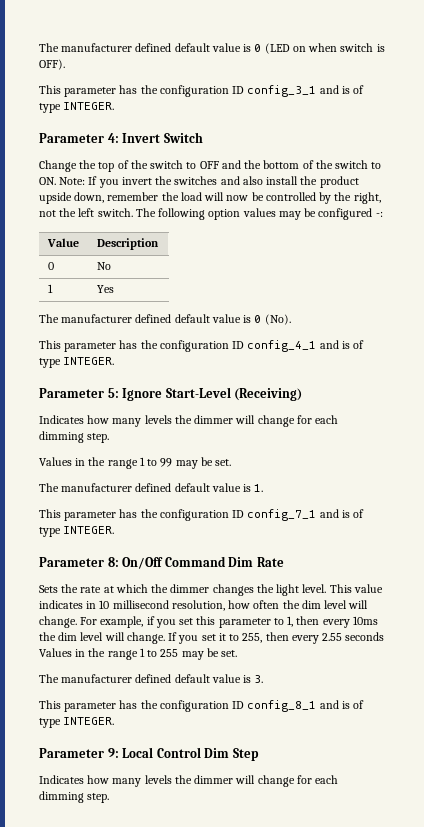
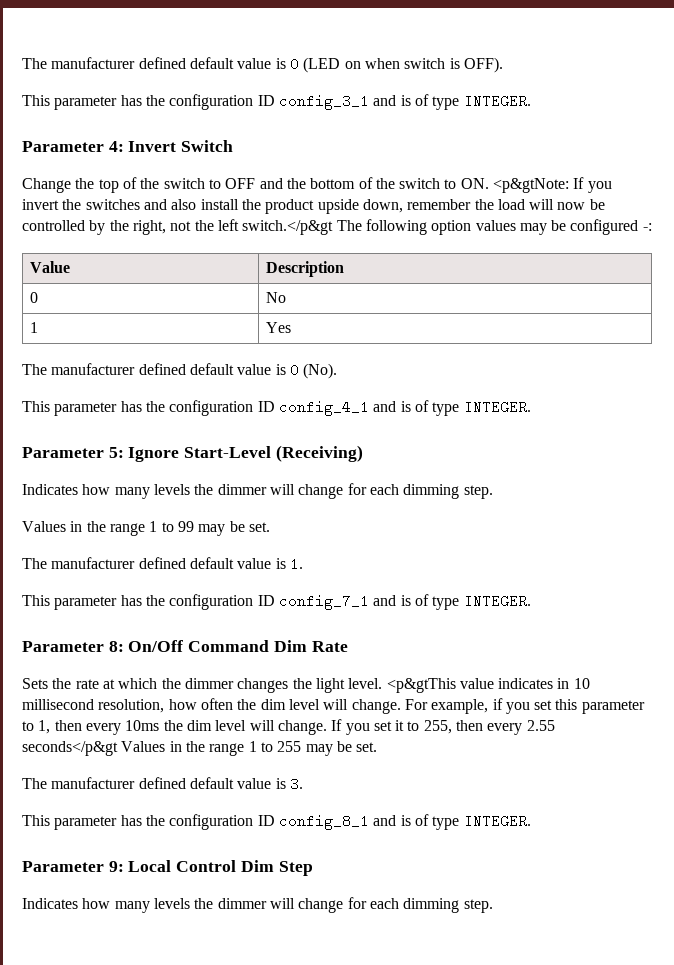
[59,177,86,185] Note: -> [493,178,570,193] <p&gtNote:
[97,208,133,217] switch. -> [242,220,334,235] switch.</p&gt
[329,584,352,593] This -> [386,678,456,693] <p&gtThis
[345,632,385,641] seconds -> [22,741,118,756] seconds</p&gt

